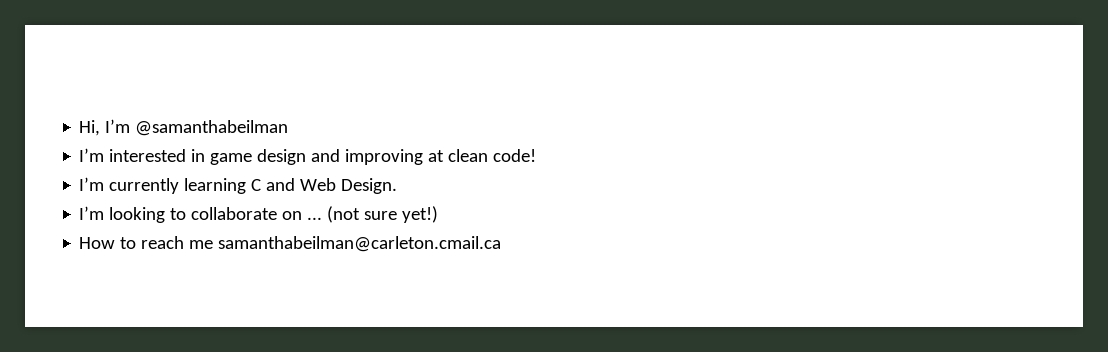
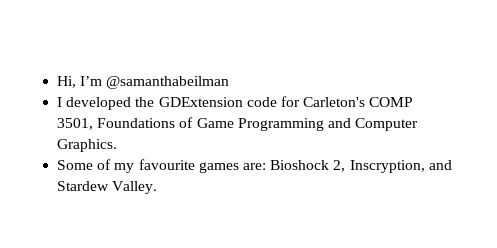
[79,148,537,165] [79,177,398,194] [79,206,439,223] [79,236,502,252] I’m interested in game design and improving at clean code! // I’m currently learning C and Web Design. // I’m looking to collaborate on ... (not sure yet!) // How to reach me samanthabeilman@carleton.cmail.ca -> [57,96,414,110] [57,117,419,131] [57,139,118,152] [57,159,452,173] [57,181,158,194] I developed the GDExtension code for Carleton's COMP 3501, Foundations of Game Programming and Computer Graphics. // Some of my favourite games are: Bioshock 2, Inscryption, and Stardew Valley.

